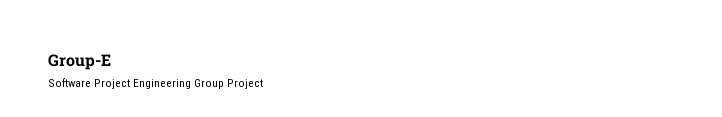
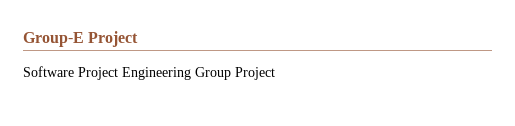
(111, 62) none -> [88,31,139,47] Project

